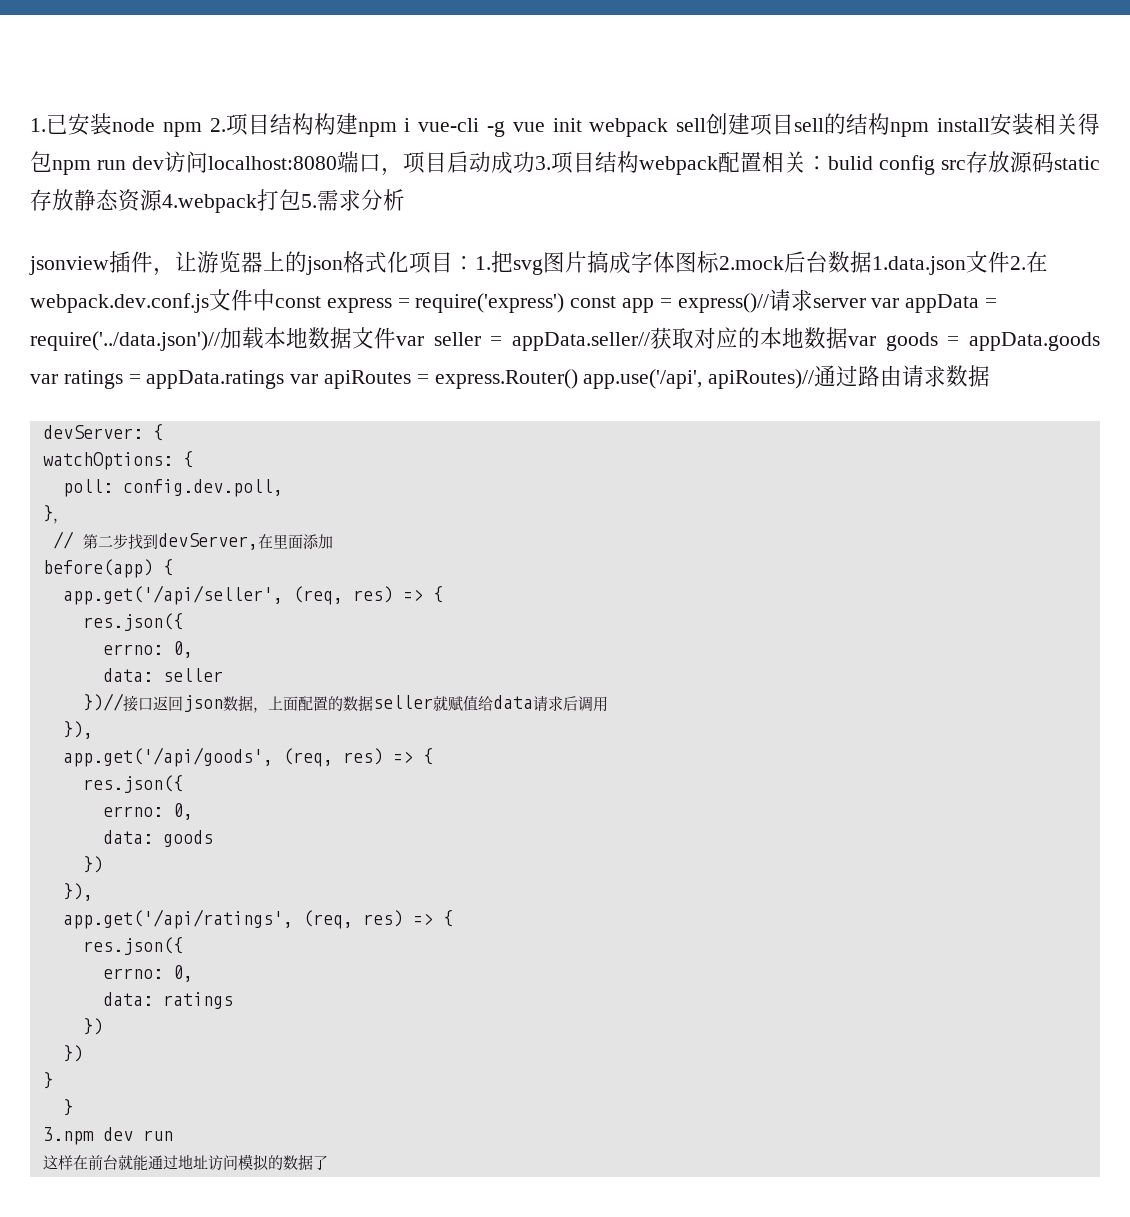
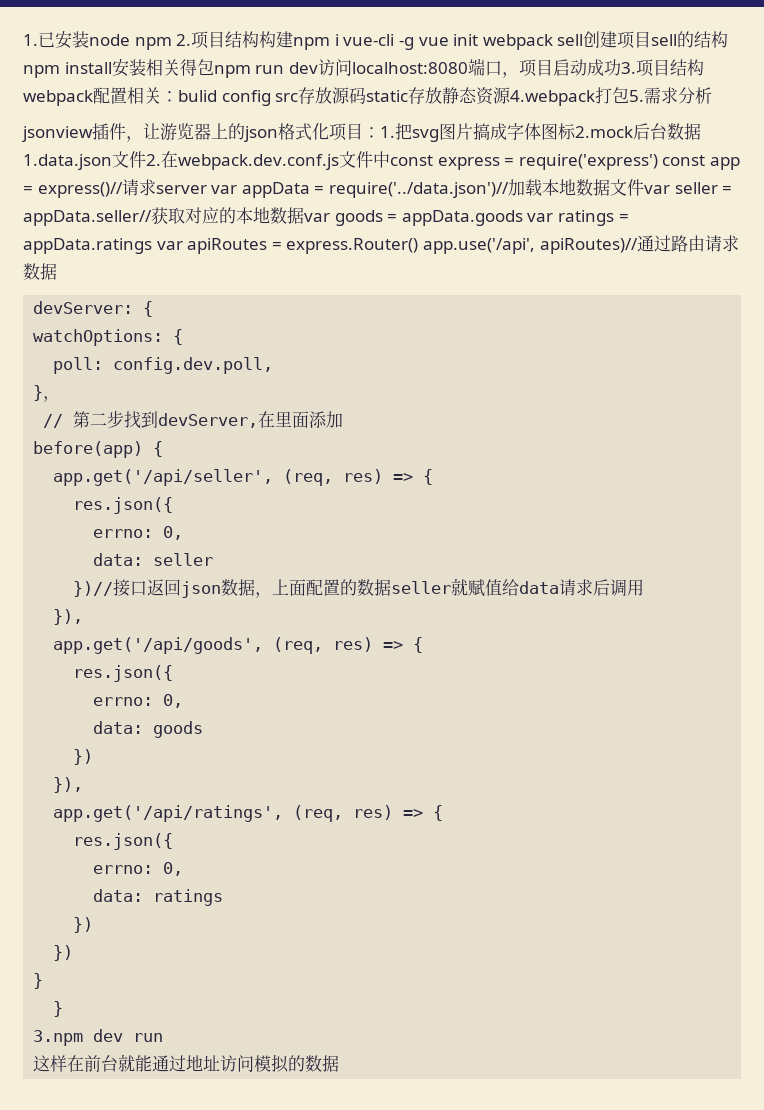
[312,1155,328,1170] 了 -> (340, 1063) none

